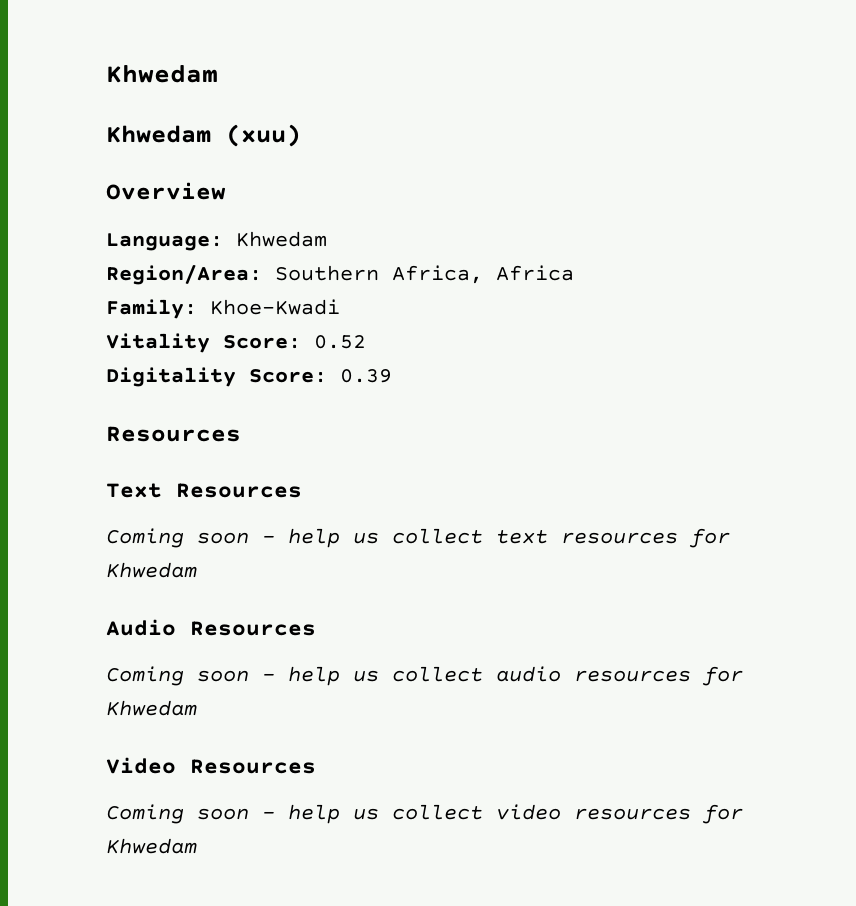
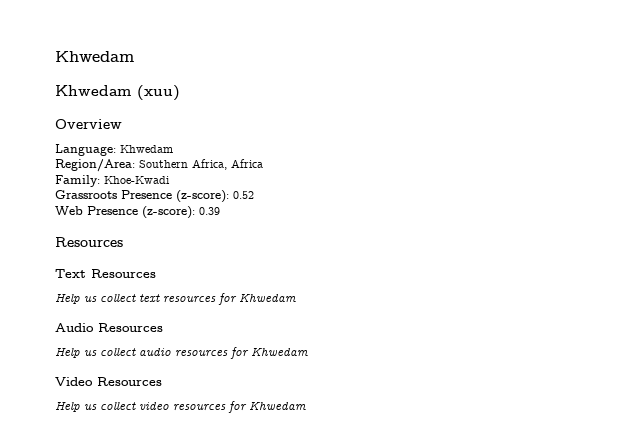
[106,333,366,353] [106,367,327,387] Vitality Score: 0.52 // Digitality Score: -> [55,190,254,203] [55,206,195,219] Grassroots Presence (z-score): 0.52 // Web Presence (z-score):
[106,528,340,548] Coming soon - help -> [55,294,80,304] Help
[106,666,340,686] Coming soon - help -> [55,348,80,358] Help
[106,804,340,824] Coming soon - help -> [55,402,80,412] Help

